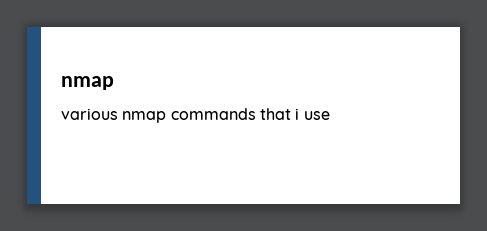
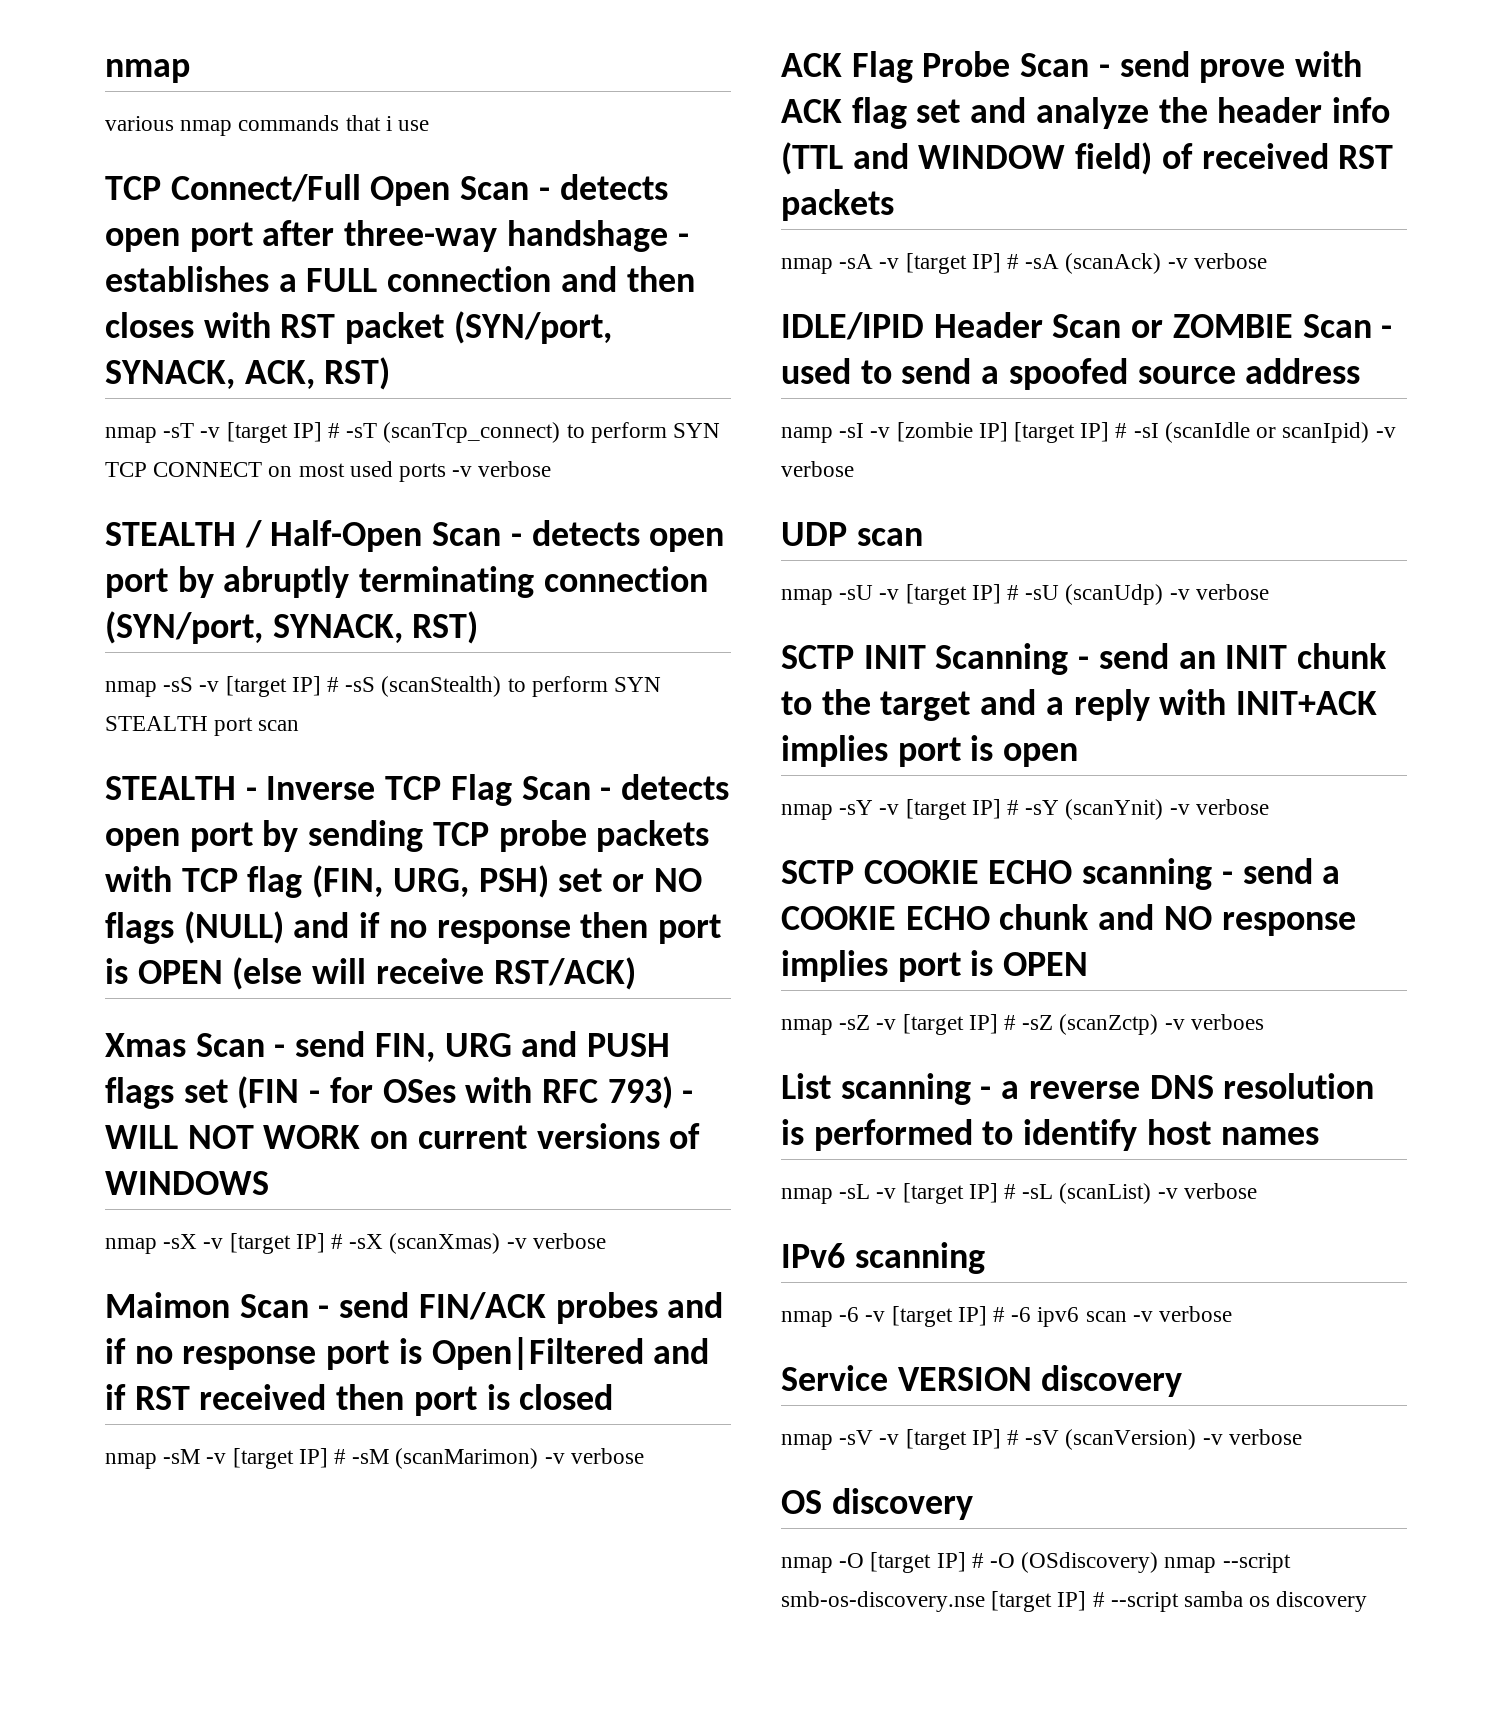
(330, 115) none -> [105,174,668,206] [105,220,689,252] [105,266,695,292] [105,311,612,344] [105,357,391,390] [105,422,721,443] [105,461,552,482] [105,520,725,552] [105,566,708,598] [105,611,479,644] [105,676,662,697] [105,716,300,736] [105,774,730,806] [105,820,710,852] [105,865,702,898] [105,911,722,944] [105,957,636,990] [105,1031,671,1063] [105,1076,694,1109] [105,1123,701,1149] [105,1171,269,1195] [105,1233,606,1254] [105,1292,724,1324] [105,1337,710,1370] [105,1384,614,1416] [105,1448,644,1469] [781,51,1363,83] [781,97,1391,129] [781,142,1394,175] [781,189,894,221] [781,253,1267,274] [781,312,1393,340] [781,358,1361,390] [781,422,1396,443] [781,461,854,477] [781,522,923,546] [781,584,1269,605] [781,643,1388,675] [781,689,1378,721] [781,735,1079,767] [781,799,1269,820] [781,858,1341,890] [781,904,1356,936] [781,950,1089,982] [781,1014,1264,1035] [781,1073,1375,1105] [781,1119,1319,1151] [781,1183,1257,1204] [781,1242,985,1274] [781,1306,1233,1327] [781,1365,1183,1397] [781,1429,1302,1450] [781,1488,973,1520] [781,1552,1291,1573] [781,1591,1368,1612] // TCP Connect/Full Open Scan - detects open port after three-way handshage - establishes a FULL connection and then closes with RST packet (SYN/port, SYNACK, ACK, RST) // nmap -sT -v [target IP] # -sT (scanTcp_connect) to perform SYN TCP CONNECT on most used ports -v verbose // STEALTH / Half-Open Scan - detects open port by abruptly terminating connection (SYN/port, SYNACK, RST) // nmap -sS -v [target IP] # -sS (scanStealth) to perform SYN STEALTH port scan // STEALTH - Inverse TCP Flag Scan - detects open port by sending TCP probe packets with TCP flag (FIN, URG, PSH) set or NO flags (NULL) and if no response then port is OPEN (else will receive RST/ACK) // Xmas Scan - send FIN, URG and PUSH flags set (FIN - for OSes with RFC 793) - WILL NOT WORK on current versions of WINDOWS // nmap -sX -v [target IP] # -sX (scanXmas) -v verbose // Maimon Scan - send FIN/ACK probes and if no response port is Open|Filtered and if RST received then port is closed // nmap -sM -v [target IP] # -sM (scanMarimon) -v verbose // ACK Flag Probe Scan - send prove with ACK flag set and analyze the header info (TTL and WINDOW field) of received RST packets // nmap -sA -v [target IP] # -sA (scanAck) -v verbose // IDLE/IPID Header Scan or ZOMBIE Scan - used to send a spoofed source address // namp -sI -v [zombie IP] [target IP] # -sI (scanIdle or scanIpid) -v verbose // UDP scan // nmap -sU -v [target IP] # -sU (scanUdp) -v verbose // SCTP INIT Scanning - send an INIT chunk to the target and a reply with INIT+ACK implies port is open // nmap -sY -v [target IP] # -sY (scanYnit) -v verbose // SCTP COOKIE ECHO scanning - send a COOKIE ECHO chunk and NO response implies port is OPEN // nmap -sZ -v [target IP] # -sZ (scanZctp) -v verboes // List scanning - a reverse DNS resolution is performed to identify host names // nmap -sL -v [target IP] # -sL (scanList) -v verbose // IPv6 scanning // nmap -6 -v [target IP] # -6 ipv6 scan -v verbose // Service VERSION discovery // nmap -sV -v [target IP] # -sV (scanVersion) -v verbose // OS discovery // nmap -O [target IP] # -O (OSdiscovery) nmap --script smb-os-discovery.nse [target IP] # --script samba os discovery

